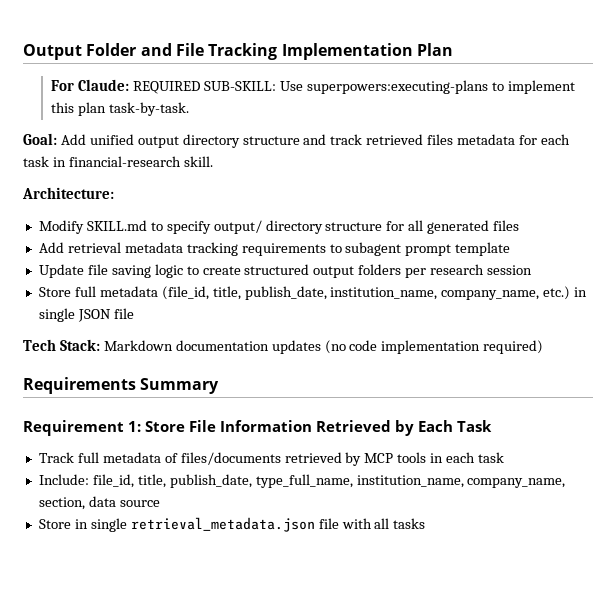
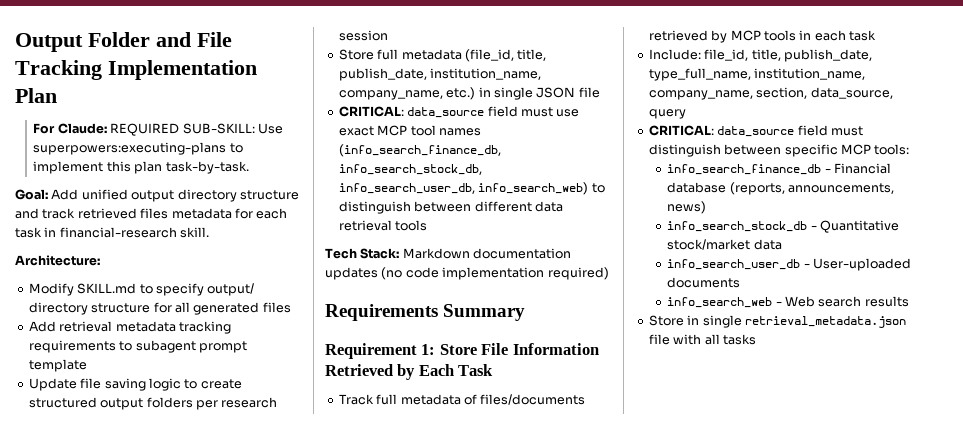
(134, 313) none -> [338,106,580,118] [338,125,481,136] [338,144,501,157] [338,164,482,175] [338,182,605,195] [338,201,563,214] [338,220,428,231] // CRITICAL: data_source field must use exact MCP tool names (info_search_finance_db, info_search_stock_db, info_search_user_db, info_search_web) to distinguish between different data retrieval tools
[88,496,160,507] data source -> [810,87,893,99] [648,109,686,119] [648,125,863,137] [648,144,910,157] [667,163,891,175] [667,182,894,195] [667,201,707,214] [667,220,899,233] [667,239,782,250] [667,258,911,271] [667,277,741,288] [667,296,909,308] data_source, query // CRITICAL: data_source field must distinguish between specific MCP tools: // info_search_finance_db - Financial database (reports, announcements, news) // info_search_stock_db - Quantitative stock/market data // info_search_user_db - User-uploaded documents // info_search_web - Web search results

